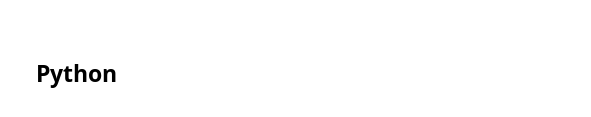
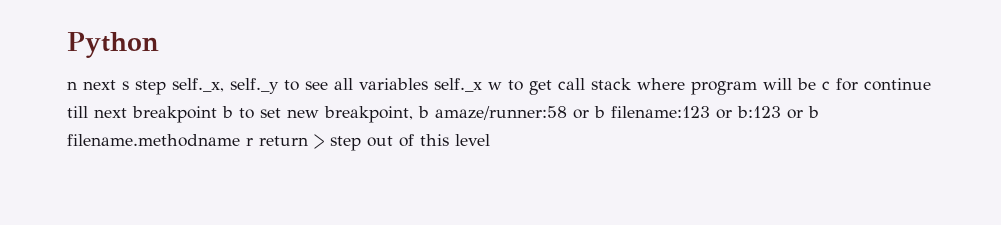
(117, 76) none -> [67,78,931,95] [67,106,819,123] [67,134,490,151] // n next s step self._x, self._y to see all variables self._x w to get call stack where program will be c for continue till next breakpoint b to set new breakpoint, b amaze/runner:58 or b filename:123 or b:123 or b filename.methodname r return > step out of this level

